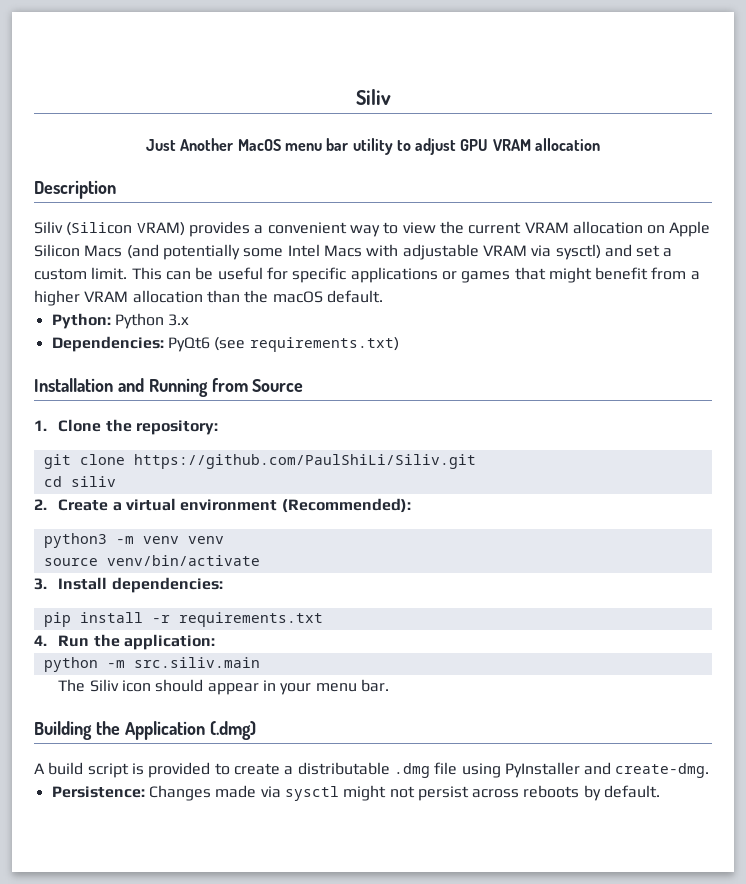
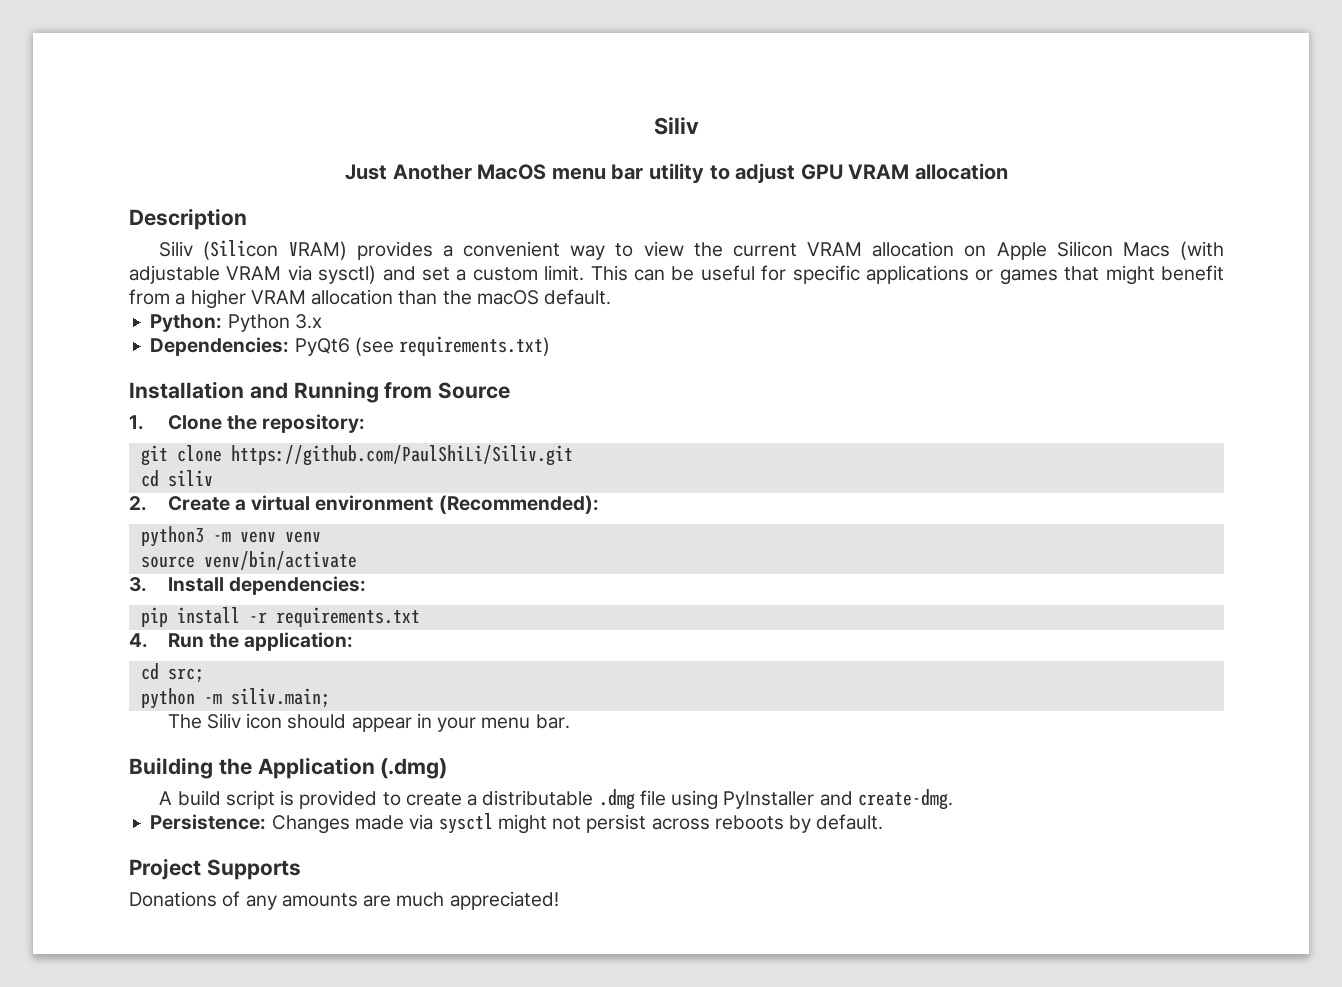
[126,244,399,260] (and potentially some Intel Macs with -> [1180,241,1224,260] (with
(215, 642) none -> [140,663,204,683] // cd src;
[133,657,260,668] src.siliv.main -> [230,688,330,708] siliv.main;
(661, 791) none -> [129,858,301,880] [129,891,559,910] // Project Supports // Donations of any amounts are much appreciated!

